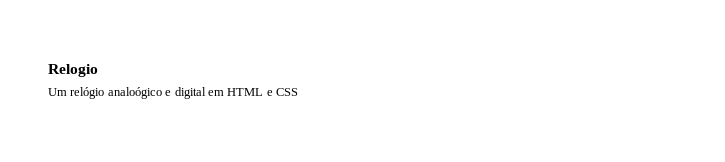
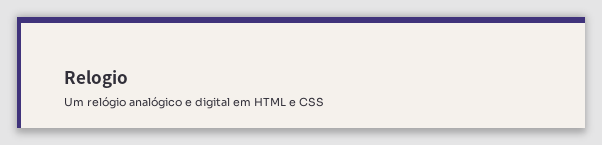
[107,87,162,99] analoógico -> [129,97,182,109] analógico

